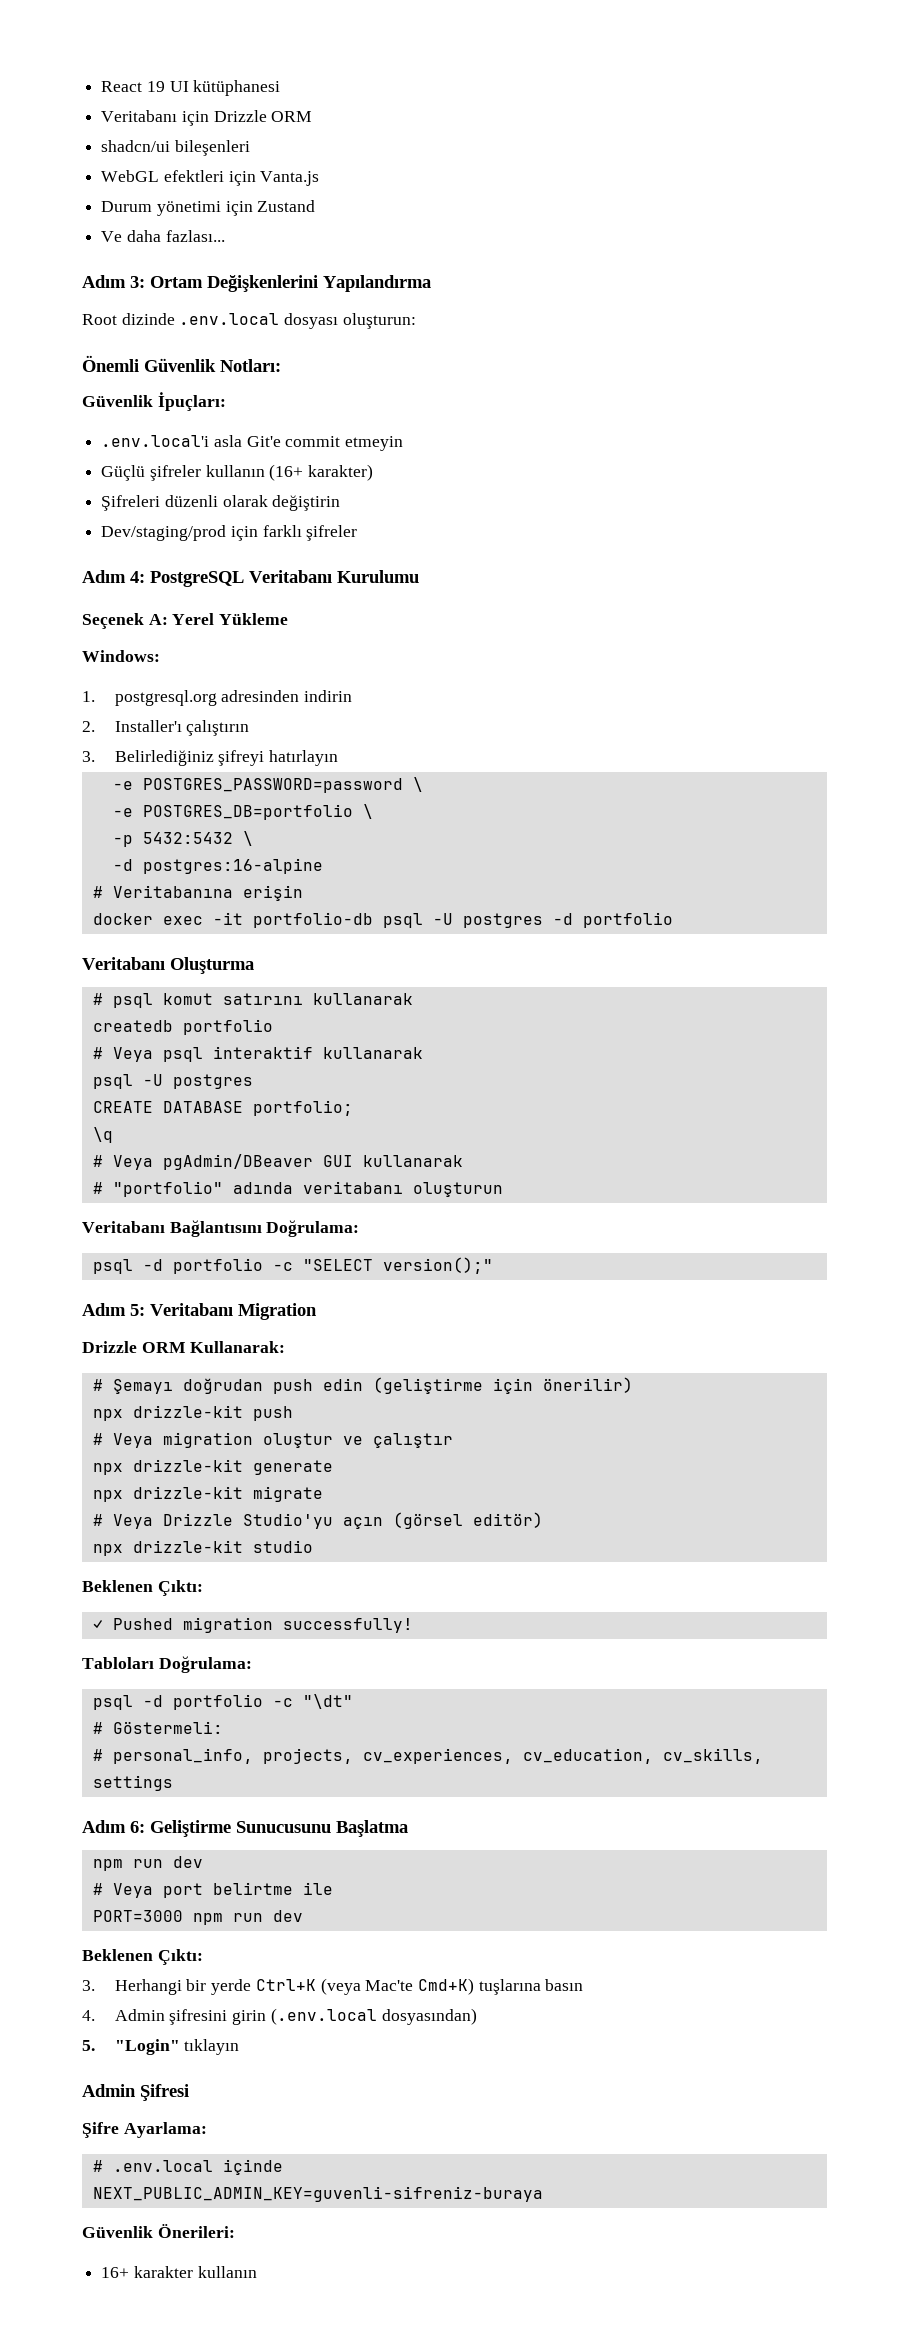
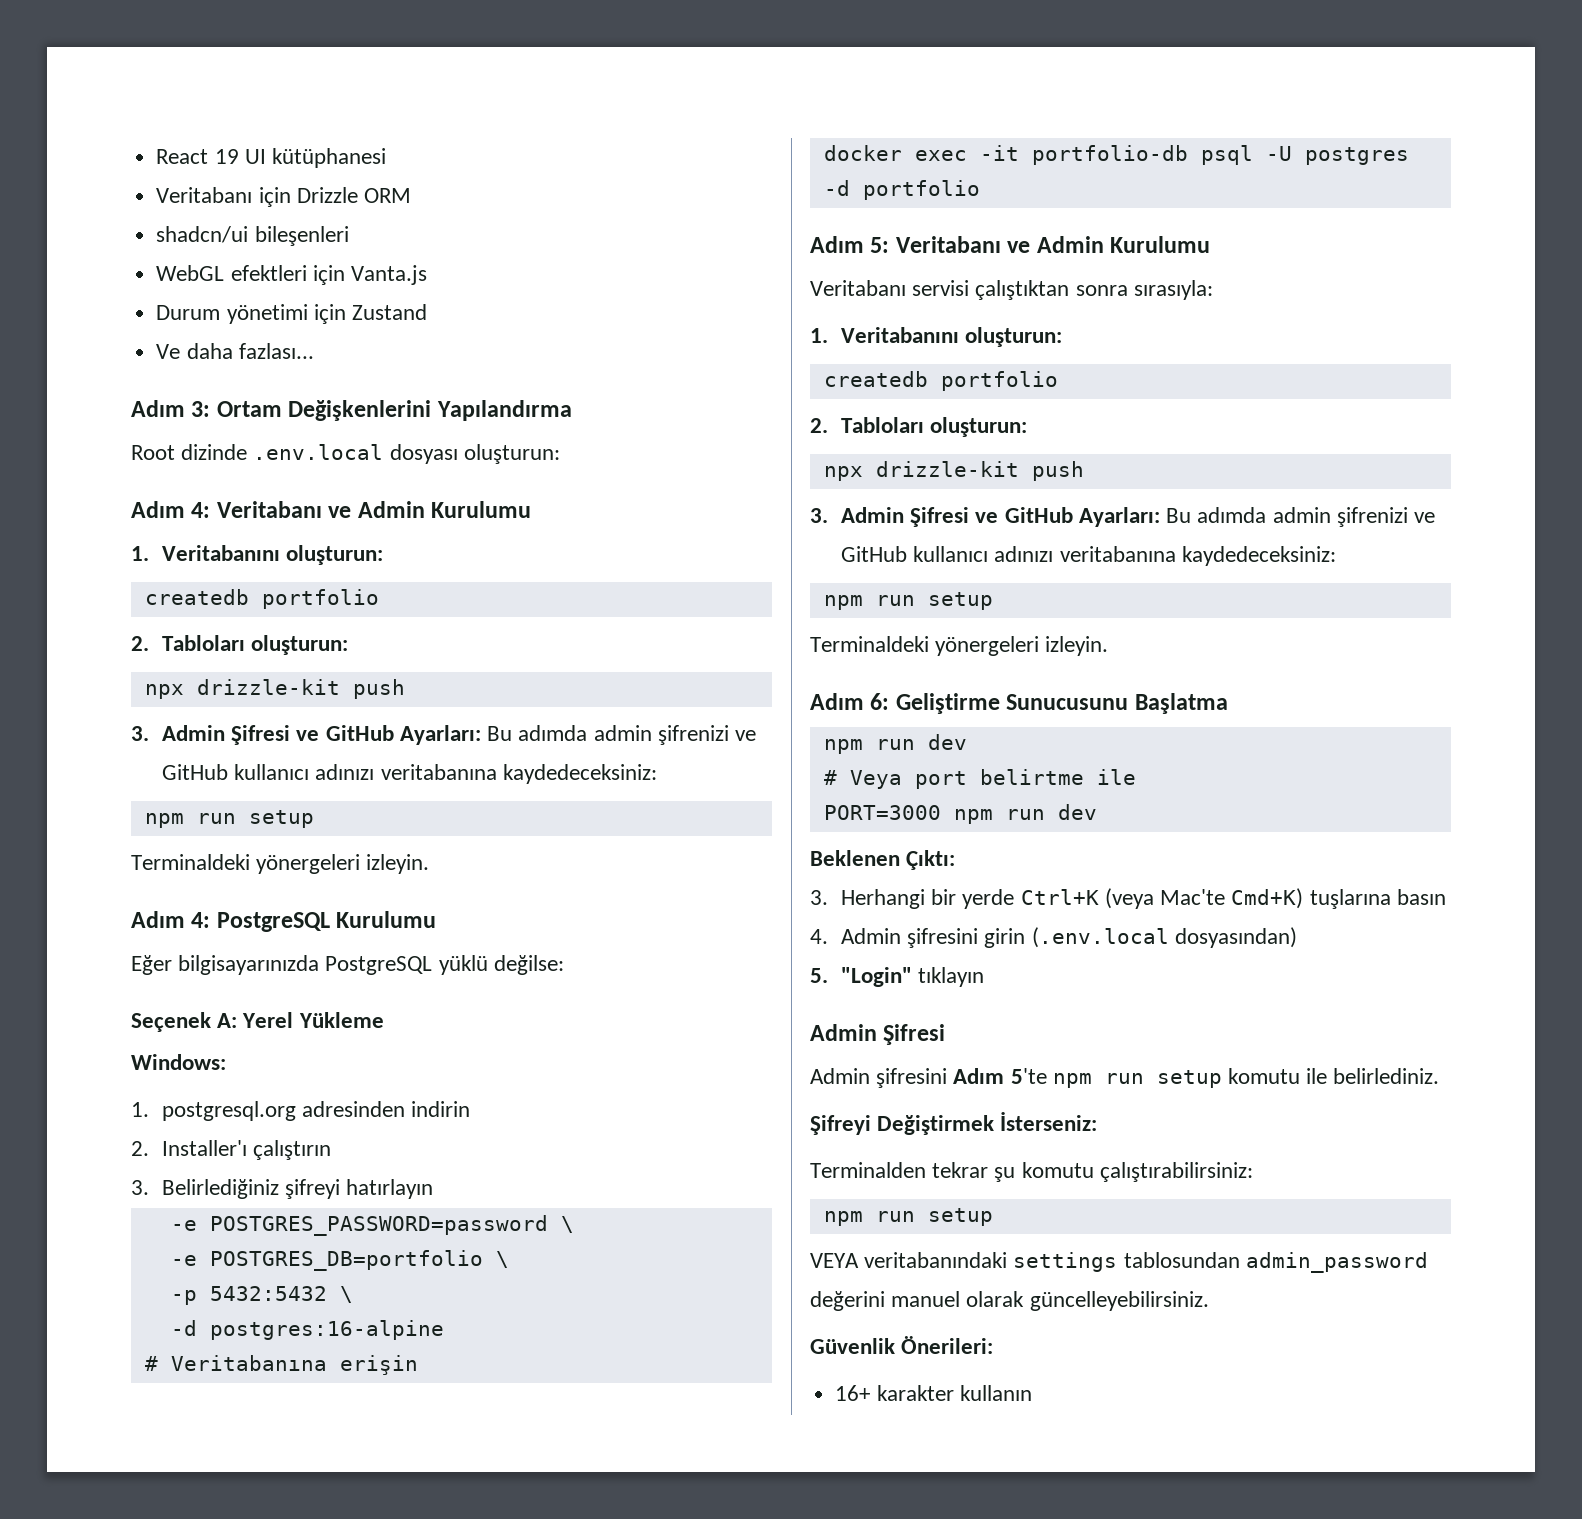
[82,355,281,372] [82,392,226,411] [101,435,404,451] [101,464,374,481] [101,495,341,511] [101,525,358,541] Önemli Güvenlik Notları: // Güvenlik İpuçları: // .env.local'i asla Git'e commit etmeyin // Güçlü şifreler kullanın (16+ karakter) // Şifreleri düzenli olarak değiştirin // Dev/staging/prod için farklı şifreler -> [131,501,532,518] [131,545,384,565] [144,589,379,609] [131,635,349,655] [144,679,405,699] [131,725,756,745] [162,764,657,784] [144,810,314,828] [131,854,430,874] Adım 4: Veritabanı ve Admin Kurulumu // 1. Veritabanını oluşturun: // createdb portfolio // 2. Tabloları oluşturun: // npx drizzle-kit push // 3. Admin Şifresi ve GitHub Ayarları: Bu adımda admin şifrenizi ve GitHub kullanıcı adınızı veritabanına kaydedeceksiniz: // npm run setup // Terminaldeki yönergeleri izleyin.
[249,570,419,583] Veritabanı Kurulumu -> [336,911,437,928] [131,955,564,975] Kurulumu // Eğer bilgisayarınızda PostgreSQL yüklü değilse:
[82,957,254,974] [92,993,413,1008] [92,1019,273,1035] [92,1046,423,1062] [92,1074,253,1089] [92,1100,353,1116] [92,1127,113,1143] [92,1154,463,1170] [92,1181,503,1197] [82,1220,360,1237] [92,1257,493,1274] [82,1303,317,1320] [82,1341,286,1353] [92,1377,633,1394] [92,1405,293,1421] [92,1432,453,1448] [92,1459,333,1475] [92,1486,323,1502] [92,1512,543,1529] [92,1540,313,1556] [82,1580,203,1596] [92,1617,413,1633] [82,1656,252,1673] [92,1694,353,1710] [92,1721,223,1734] [92,1748,763,1764] [92,1775,173,1791] Veritabanı Oluşturma // # psql komut satırını kullanarak // createdb portfolio // # Veya psql interaktif kullanarak // psql -U postgres // CREATE DATABASE portfolio; // \q // # Veya pgAdmin/DBeaver GUI kullanarak // # "portfolio" adında veritabanı oluşturun // Veritabanı Bağlantısını Doğrulama: // psql -d portfolio -c "SELECT version();" // Adım 5: Veritabanı Migration // Drizzle ORM Kullanarak: // # Şemayı doğrudan push edin (geliştirme için önerilir) // npx drizzle-kit push // # Veya migration oluştur ve çalıştır // npx drizzle-kit generate // npx drizzle-kit migrate // # Veya Drizzle Studio'yu açın (görsel editör) // npx drizzle-kit studio // Beklenen Çıktı: // ✓ Pushed migration successfully! // Tabloları Doğrulama: // psql -d portfolio -c "\dt" // # Göstermeli: // # personal_info, projects, cv_experiences, cv_education, cv_skills, settings -> [810,236,1211,253] [810,280,1213,300] [810,327,1063,347] [823,371,1058,391] [810,417,1028,437] [823,461,1084,481] [810,507,1435,527] [841,546,1336,566] [823,592,993,610] [810,636,1109,656] Adım 5: Veritabanı ve Admin Kurulumu // Veritabanı servisi çalıştıktan sonra sırasıyla: // 1. Veritabanını oluşturun: // createdb portfolio // 2. Tabloları oluşturun: // npx drizzle-kit push // 3. Admin Şifresi ve GitHub Ayarları: Bu adımda admin şifrenizi ve GitHub kullanıcı adınızı veritabanına kaydedeceksiniz: // npm run setup // Terminaldeki yönergeleri izleyin.
[82,2122,207,2138] [92,2159,283,2175] [92,2186,543,2202] Şifre Ayarlama: // # .env.local içinde // NEXT_PUBLIC_ADMIN_KEY=guvenli-sifreniz-buraya -> [810,1068,1440,1088] [810,1112,1098,1135] [810,1162,1253,1182] [823,1208,993,1226] [810,1252,1428,1273] [810,1291,1209,1311] Admin şifresini Adım 5'te npm run setup komutu ile belirlediniz. // Şifreyi Değiştirmek İsterseniz: // Terminalden tekrar şu komutu çalıştırabilirsiniz: // npm run setup // VEYA veritabanındaki settings tablosundan admin_password değerini manuel olarak güncelleyebilirsiniz.

